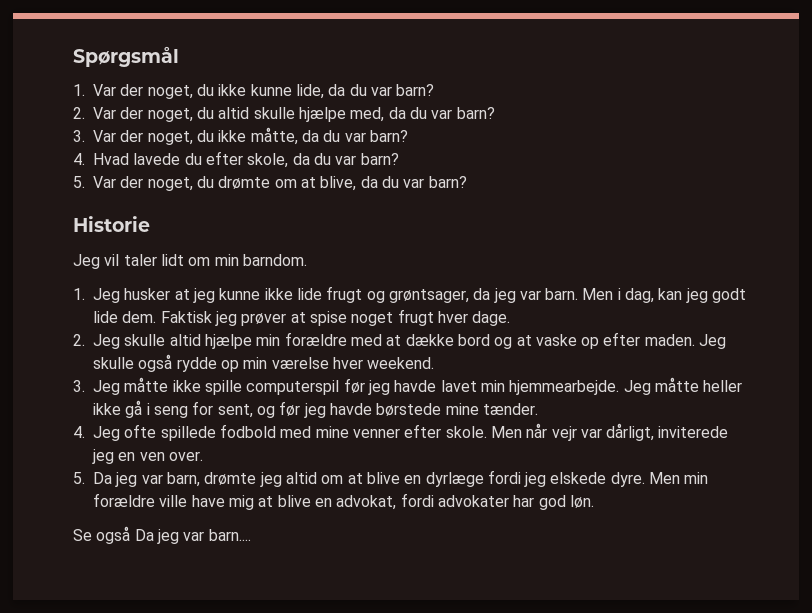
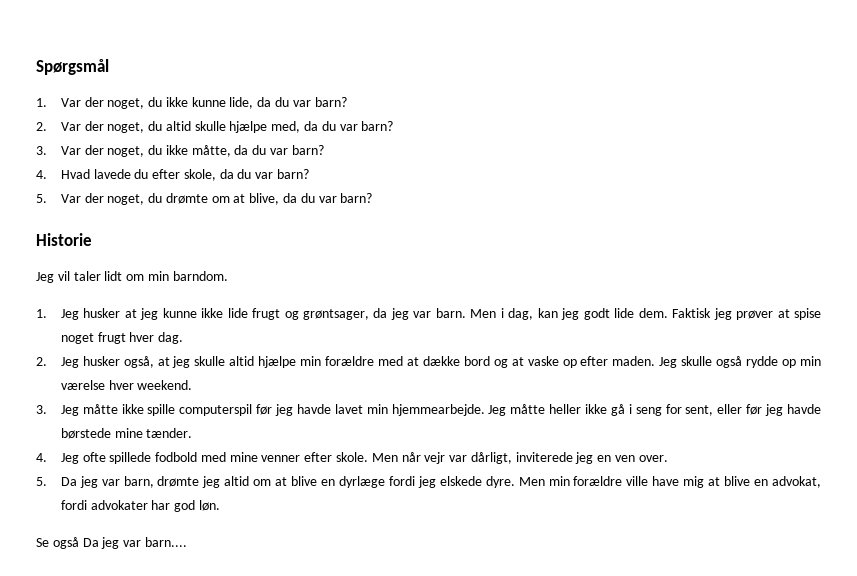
[472,311,511,326] dage. -> [158,332,184,344] dag.
(120, 341) none -> [82,356,191,368] husker også, at jeg
[256,406,275,418] og -> [717,404,743,414] eller

